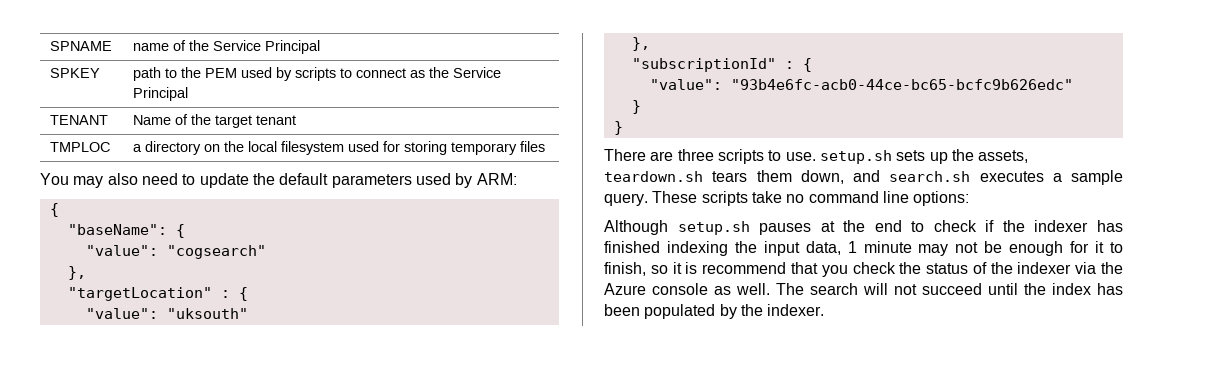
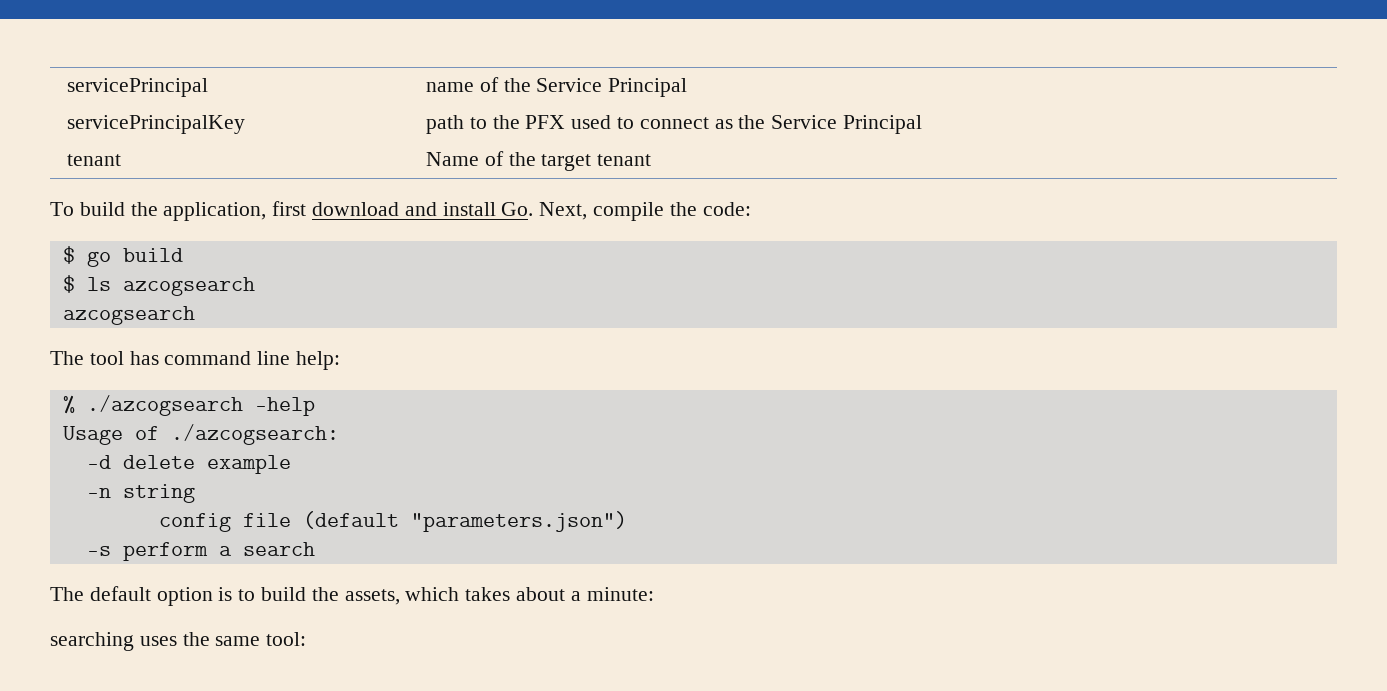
[50,41,113,51] SPNAME -> [66,78,208,97] servicePrincipal
[50,68,101,78] SPKEY -> [66,115,245,134] servicePrincipalKey
[205,67,337,81] PEM used by scripts -> [525,115,612,129] PFX used
[50,115,109,125] TENANT -> [66,154,121,166] tenant
[50,142,111,152] [133,141,546,155] [40,173,517,188] [49,203,59,217] [67,224,185,238] [85,245,266,259] [67,266,86,280] [67,287,248,301] [85,308,248,319] [631,37,650,51] [631,58,812,72] [649,79,1073,90] [631,100,641,114] [613,121,623,135] [604,149,1029,164] [604,170,1123,185] [604,191,970,206] [604,220,1124,235] [604,241,1123,256] [604,262,1123,277] [604,283,1123,295] [604,304,825,319] // TMPLOC | a directory on the local filesystem used for storing temporary files // You may also need to update the default parameters used by ARM: // { // "baseName": { // "value": "cogsearch" // }, // "targetLocation" : { // "value": "uksouth" // }, // "subscriptionId" : { // "value": "93b4e6fc-acb0-44ce-bc65-bcfc9b626edc" // } // } // There are three scripts to use. setup.sh sets up the assets, teardown.sh tears them down, and search.sh executes a sample query. These scripts take no command line options: // Although setup.sh pauses at the end to check if the indexer has finished indexing the input data, 1 minute may not be enough for it to finish, so it is recommend that you check the status of the indexer via the Azure console as well. The search will not succeed until the index has been populated by the indexer. -> [50,201,751,221] [62,246,183,267] [62,275,255,296] [62,306,195,325] [50,351,341,370] [62,395,315,416] [62,424,339,445] [86,455,291,474] [86,484,195,503] [158,511,627,532] [86,542,315,561] [50,586,654,606] [50,632,307,651] // To build the application, first download and install Go. Next, compile the code: // $ go build // $ ls azcogsearch // azcogsearch // The tool has command line help: // % ./azcogsearch -help // Usage of ./azcogsearch: // -d delete example // -n string // config file (default "parameters.json") // -s perform a search // The default option is to build the assets, which takes about a minute: // searching uses the same tool:

